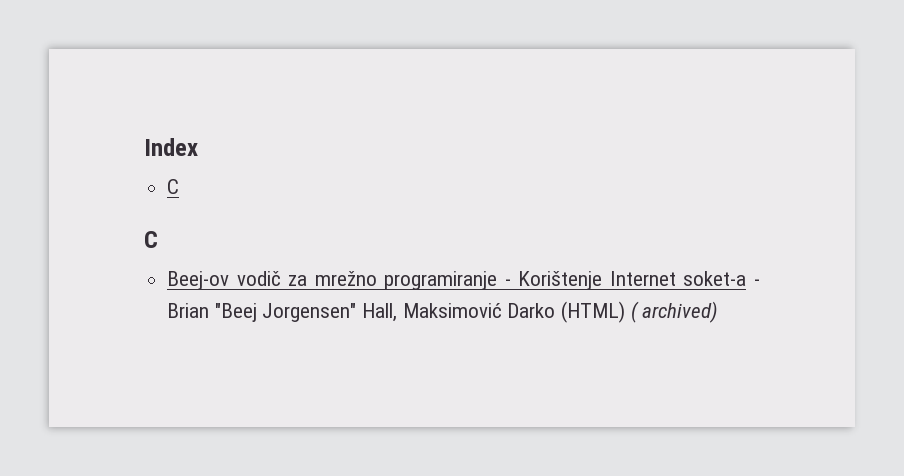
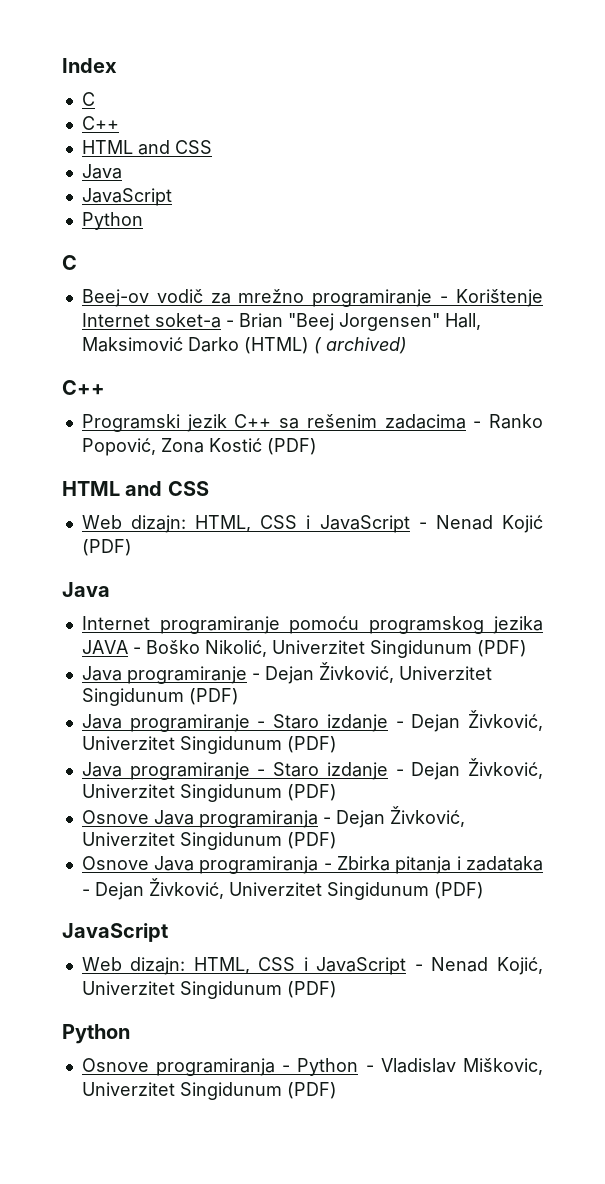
(180, 186) none -> [81,116,119,130] [81,140,212,155] [81,164,122,179] [81,188,172,206] [81,212,143,230] // C++ // HTML and CSS // Java // JavaScript // Python
(718, 312) none -> [62,380,105,395] [81,414,543,432] [81,438,317,456] [62,481,209,496] [81,515,543,533] [81,539,132,556] [62,582,110,597] [81,616,543,634] [81,640,527,658] [81,662,492,684] [81,688,239,706] [81,710,543,732] [81,736,337,754] [81,758,543,780] [81,784,337,802] [81,806,465,828] [81,832,337,850] [81,856,543,874] [81,878,484,900] [62,923,168,942] [81,957,543,975] [81,981,337,999] [62,1024,130,1044] [81,1058,543,1076] [81,1082,337,1100] // C++ // Programski jezik C++ sa rešenim zadacima - Ranko Popović, Zona Kostić (PDF) // HTML and CSS // Web dizajn: HTML, CSS i JavaScript - Nenad Kojić (PDF) // Java // Internet programiranje pomoću programskog jezika JAVA - Boško Nikolić, Univerzitet Singidunum (PDF) // Java programiranje - Dejan Živković, Univerzitet Singidunum (PDF) // Java programiranje - Staro izdanje - Dejan Živković, Univerzitet Singidunum (PDF) // Java programiranje - Staro izdanje - Dejan Živković, Univerzitet Singidunum (PDF) // Osnove Java programiranja - Dejan Živković, Univerzitet Singidunum (PDF) // Osnove Java programiranja - Zbirka pitanja i zadataka - Dejan Živković, Univerzitet Singidunum (PDF) // JavaScript // Web dizajn: HTML, CSS i JavaScript - Nenad Kojić, Univerzitet Singidunum (PDF) // Python // Osnove programiranja - Python - Vladislav Miškovic, Univerzitet Singidunum (PDF)

